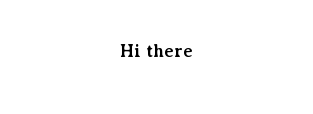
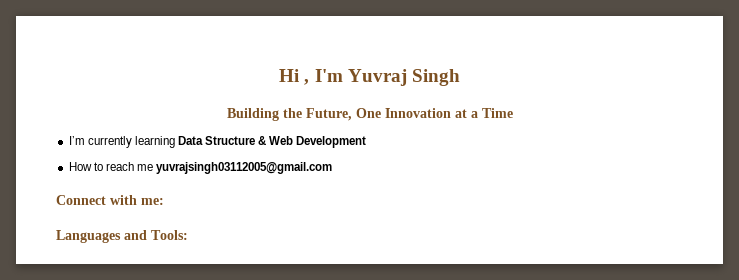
[145,44,193,57] there -> [304,69,460,86] [226,108,513,121] [68,136,367,148] [68,162,333,174] [56,195,164,205] [56,230,188,243] , I'm Yuvraj Singh // Building the Future, One Innovation at a Time // I’m currently learning Data Structure & Web Development // How to reach me yuvrajsingh03112005@gmail.com // Connect with me: // Languages and Tools:

